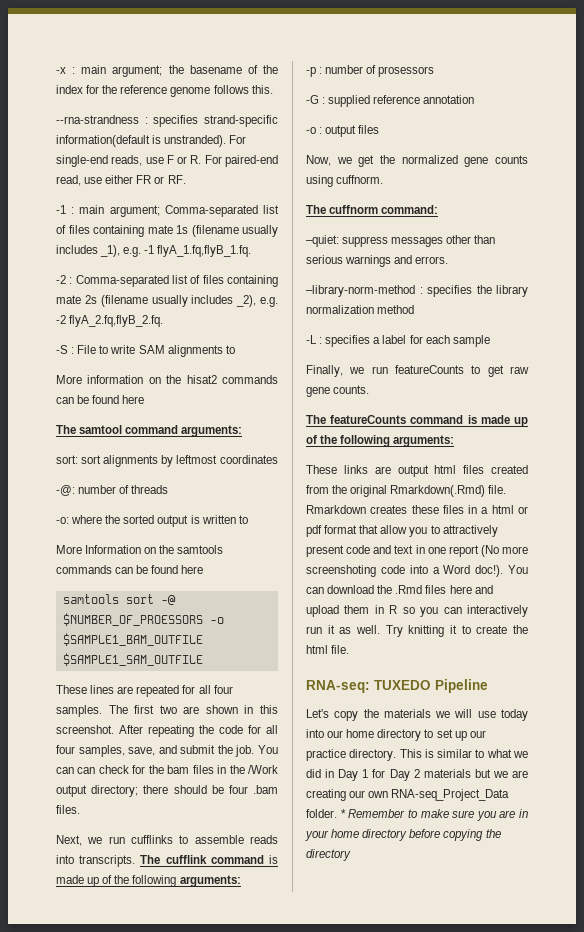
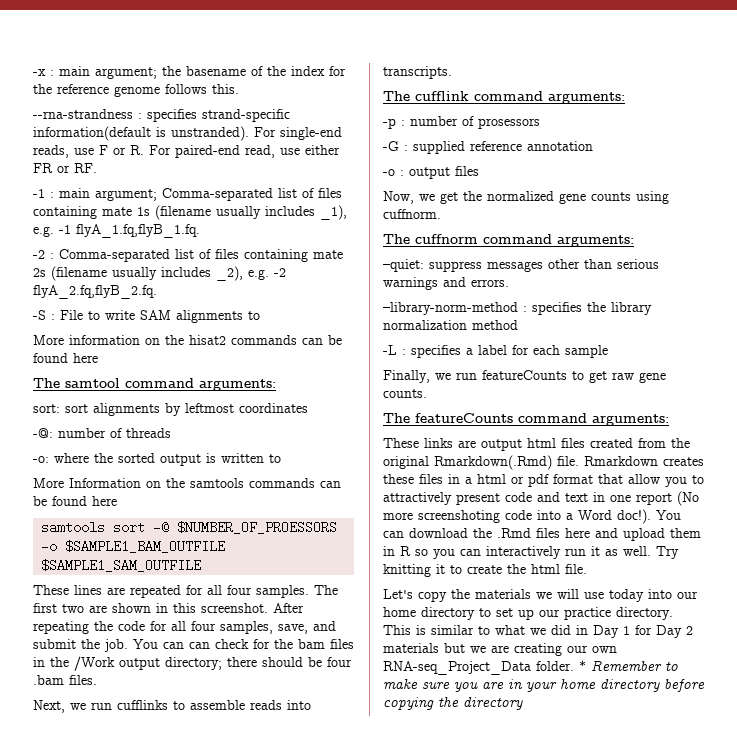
(136, 861) none -> (452, 72) //
[269,855,278,864] [56,875,177,887] is made up of the following -> (543, 96) none
[381,205,439,214] command: -> [483,234,634,247] command arguments:
[467,415,528,427] [306,435,391,447] is made up of the following -> (587, 418) none
[306,679,488,693] // RNA-seq: TUXEDO Pipeline -> (587, 569) none

